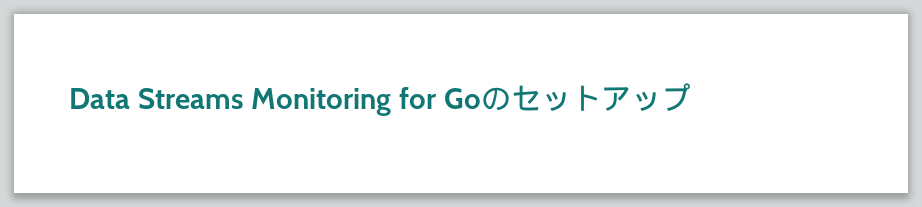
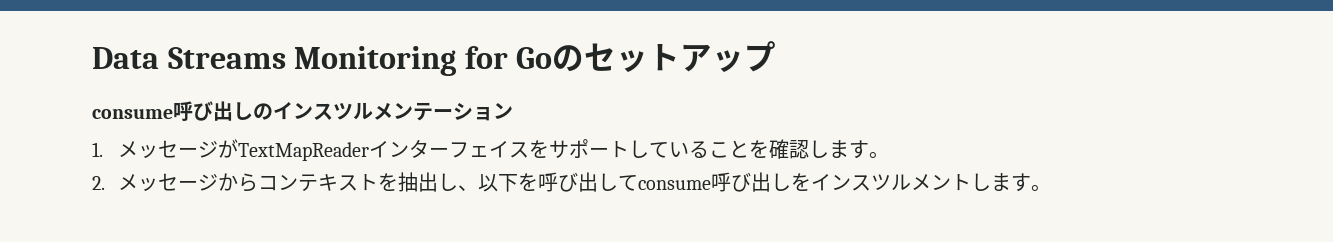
(691, 97) none -> [92,101,513,121] [92,139,890,161] [92,172,1052,192] // consume呼び出しのインスツルメンテーション // 1.メッセージがTextMapReaderインターフェイスをサポートしていることを確認します。 // 2.メッセージからコンテキストを抽出し、以下を呼び出してconsume呼び出しをインスツルメントします。

